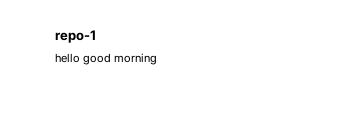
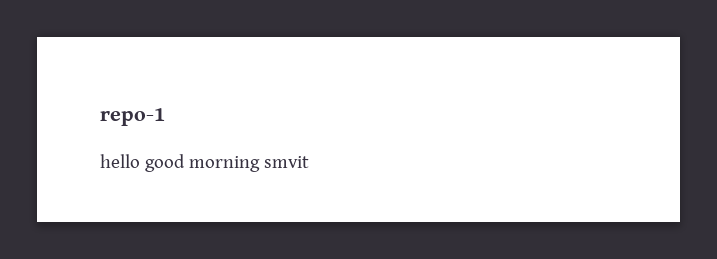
(158, 59) none -> [263,156,309,168] smvit

